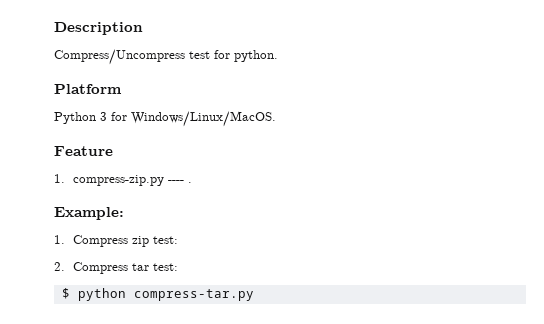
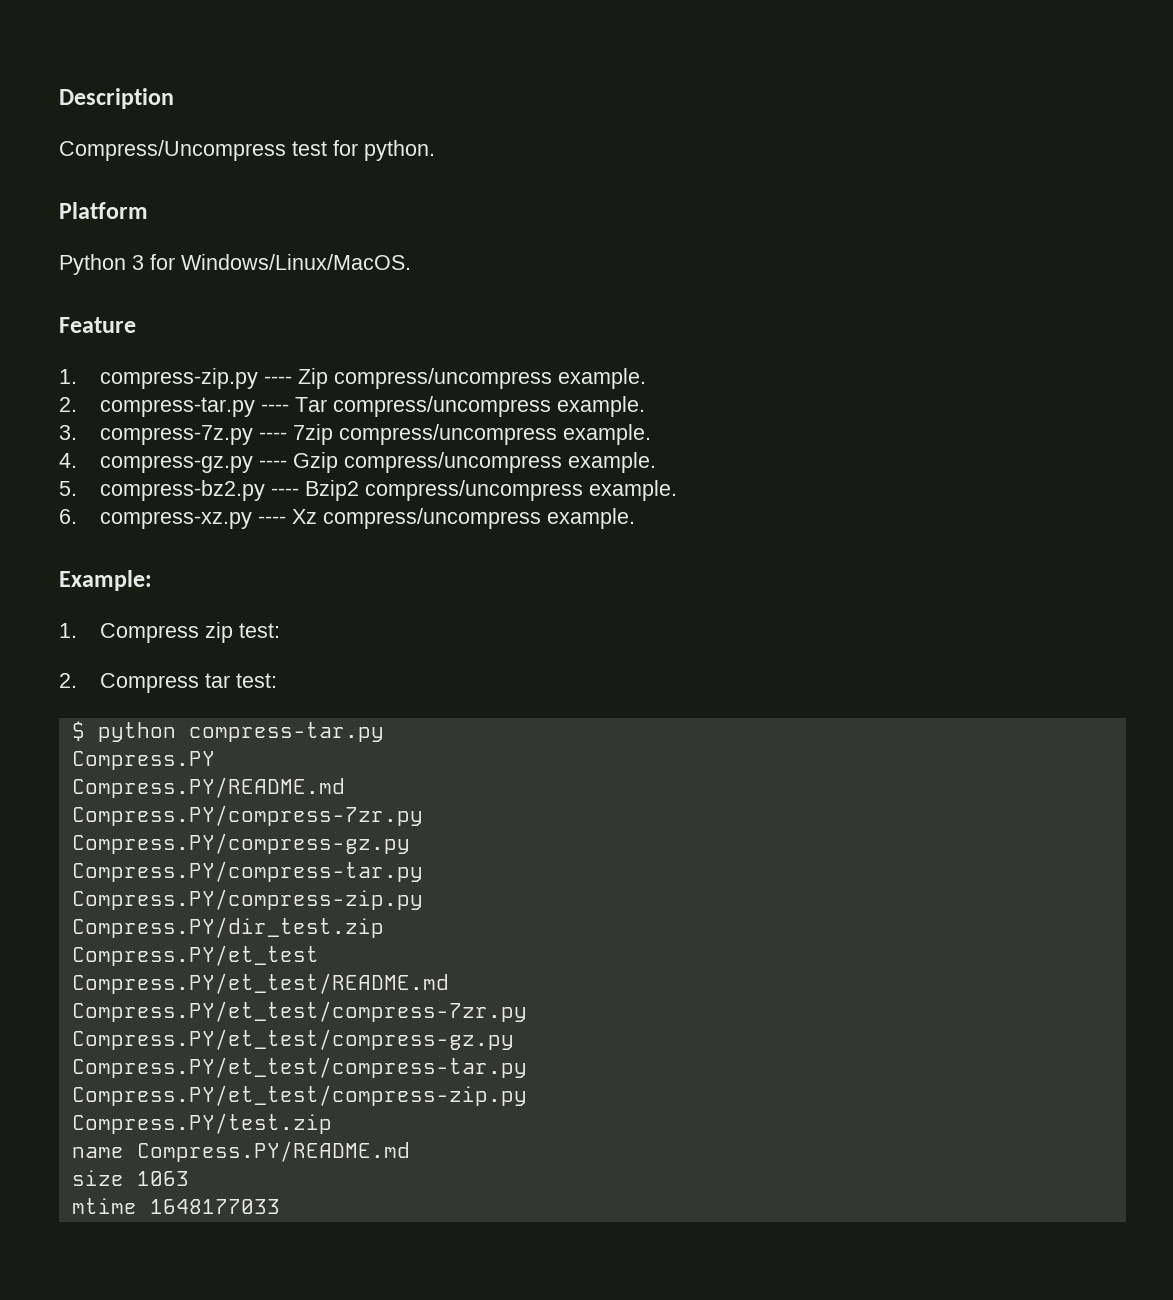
[188,182,193,183] . -> [298,368,647,389] [59,396,646,417] [59,424,652,445] [59,452,657,473] [59,480,678,501] [59,508,636,529] Zip compress/uncompress example. // 2. compress-tar.py ---- Tar compress/uncompress example. // 3. compress-7z.py ---- 7zip compress/uncompress example. // 4. compress-gz.py ---- Gzip compress/uncompress example. // 5. compress-bz2.py ---- Bzip2 compress/uncompress example. // 6. compress-xz.py ---- Xz compress/uncompress example.
(254, 295) none -> [71,751,215,770] [71,777,345,798] [71,805,423,826] [71,833,410,854] [71,861,423,882] [71,889,423,910] [71,917,384,938] [71,945,319,966] [71,973,449,994] [71,1001,527,1022] [71,1029,514,1050] [71,1057,527,1078] [71,1085,527,1106] [71,1113,332,1134] [71,1141,410,1162] [71,1170,189,1186] [71,1198,280,1214] // Compress.PY // Compress.PY/README.md // Compress.PY/compress-7zr.py // Compress.PY/compress-gz.py // Compress.PY/compress-tar.py // Compress.PY/compress-zip.py // Compress.PY/dir_test.zip // Compress.PY/et_test // Compress.PY/et_test/README.md // Compress.PY/et_test/compress-7zr.py // Compress.PY/et_test/compress-gz.py // Compress.PY/et_test/compress-tar.py // Compress.PY/et_test/compress-zip.py // Compress.PY/test.zip // name Compress.PY/README.md // size 1063 // mtime 1648177033

